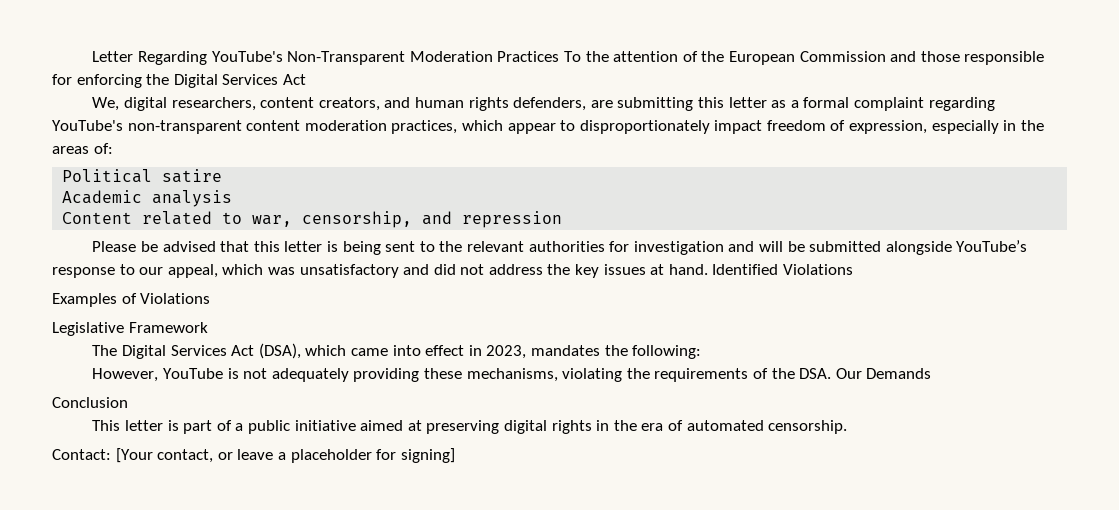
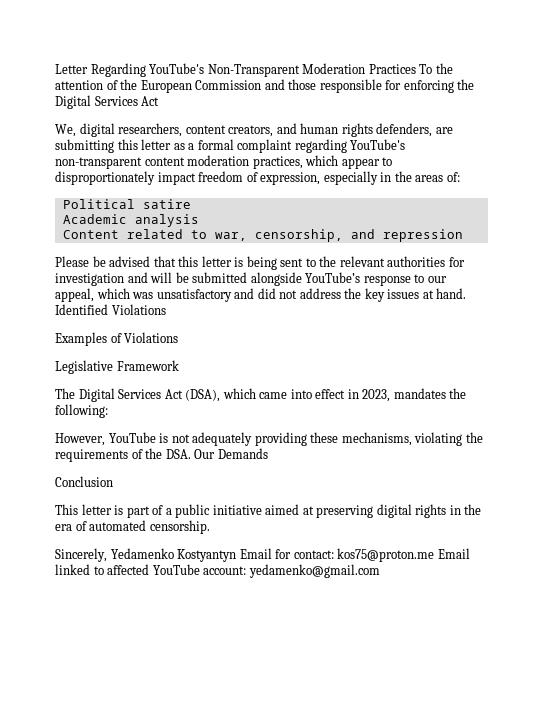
[52,448,455,463] Contact: [Your contact, or leave a placeholder for signing] -> [55,548,470,562] [55,564,380,578] Sincerely, Yedamenko Kostyantyn Email for contact: kos75@proton.me Email linked to affected YouTube account: yedamenko@gmail.com

